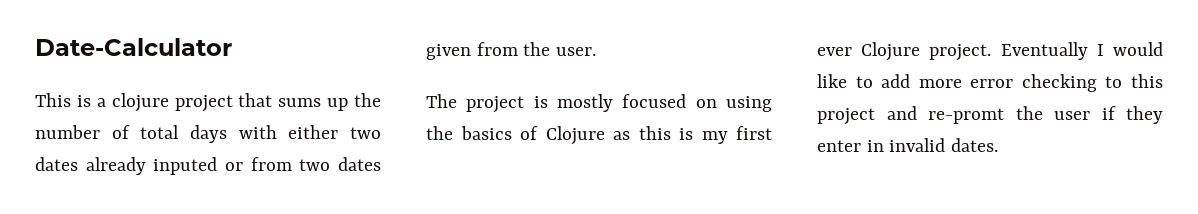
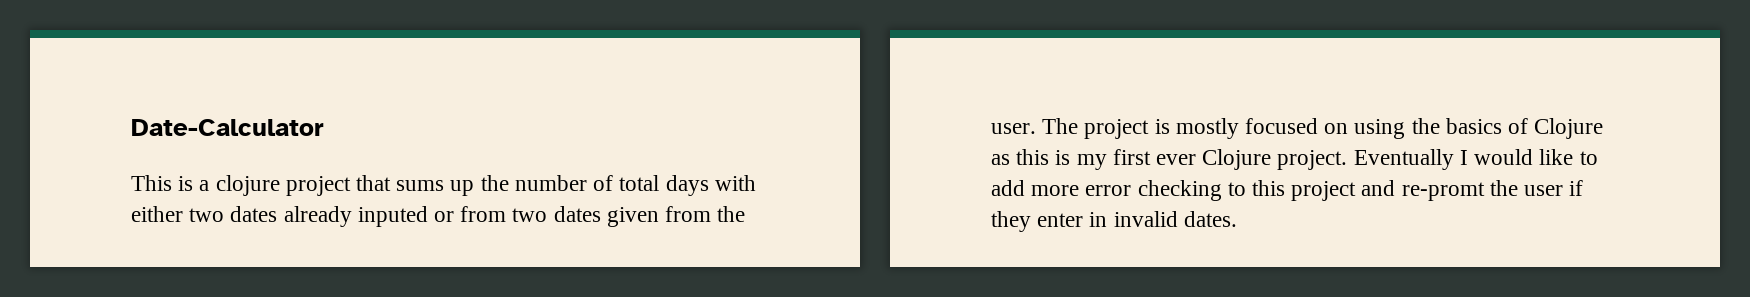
(597, 51) // -> (1036, 128) none

